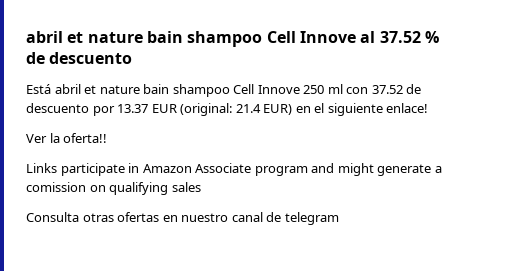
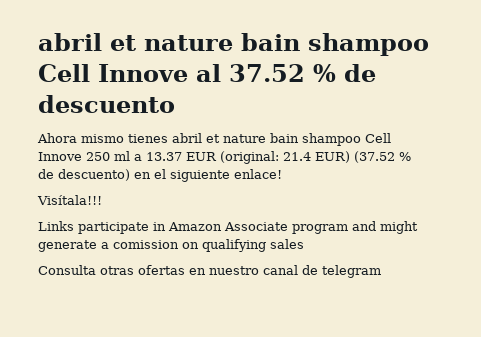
[26,84,51,94] Está -> [37,133,168,143] Ahora mismo tienes
[346,84,422,94] [26,103,115,116] con 37.52 de descuento por -> [134,154,142,161] a
(293, 109) none -> [354,151,411,163] [38,169,130,181] (37.52 % de descuento)
[26,133,108,143] Ver la oferta!! -> [37,195,102,205] Visítala!!!

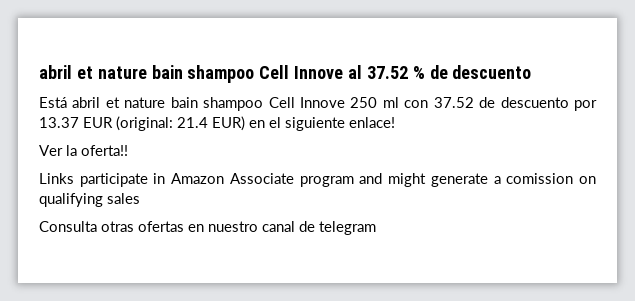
[37,133,168,143] Ahora mismo tienes -> [39,97,67,108] Está
[134,154,142,161] a -> [404,97,598,111] con 37.52 de descuento por
[354,151,411,163] [38,169,130,181] (37.52 % de descuento) -> (245, 123) none
[37,195,102,205] Visítala!!! -> [39,145,128,156] Ver la oferta!!

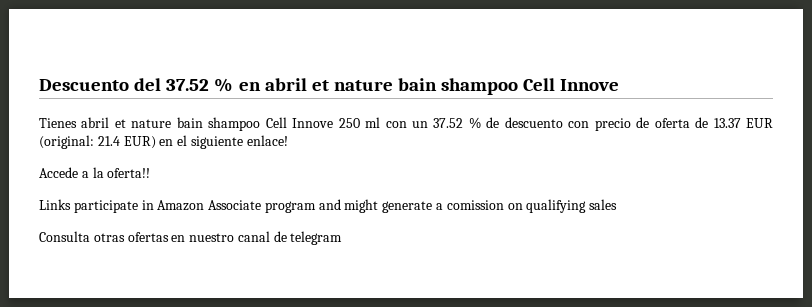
[39,65,532,83] [39,97,67,108] abril et nature bain shampoo Cell Innove al 37.52 % de descuento // Está -> [39,78,620,95] [39,118,77,128] Descuento del 37.52 % en abril et nature bain shampoo Cell Innove // Tienes
[433,97,598,111] 37.52 de descuento por -> [411,117,709,131] un 37.52 % de descuento con precio de oferta de
[39,145,63,156] Ver -> [39,167,89,178] Accede a

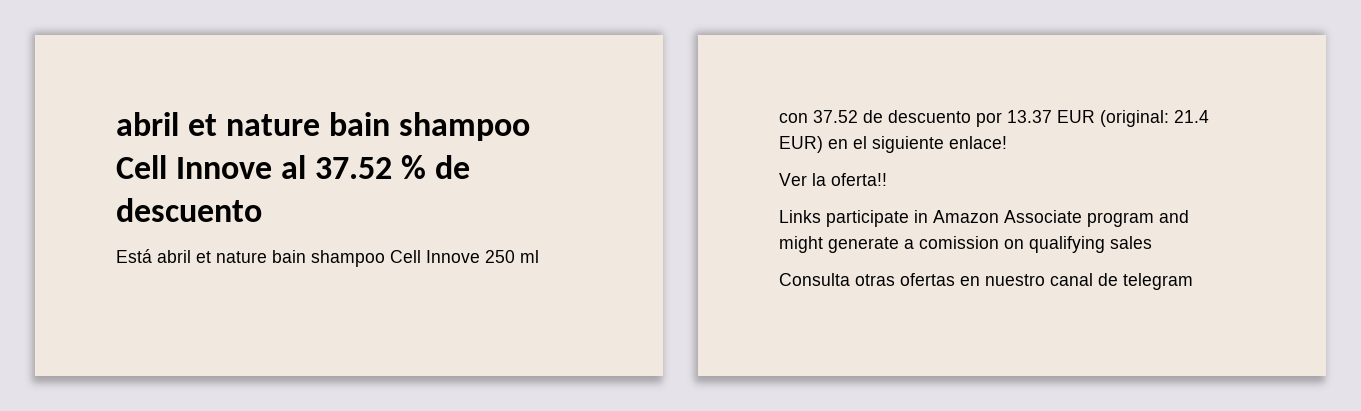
[39,78,620,95] [39,118,77,128] Descuento del 37.52 % en abril et nature bain shampoo Cell Innove // Tienes -> [116,112,531,141] [116,155,471,179] [116,198,262,222] [116,249,152,263] abril et nature bain shampoo Cell Innove al 37.52 % de descuento // Está
[411,117,709,131] un 37.52 % de descuento con precio de oferta de -> [813,110,1002,127] 37.52 de descuento por
[39,167,89,178] Accede a -> [779,173,807,186] Ver

